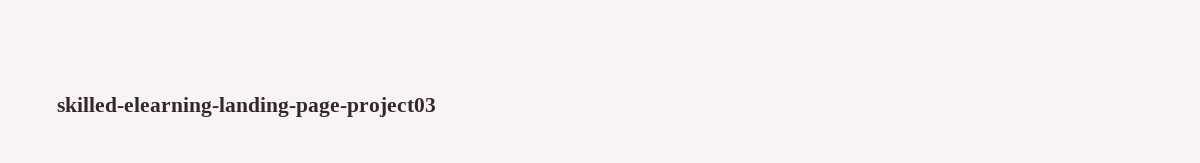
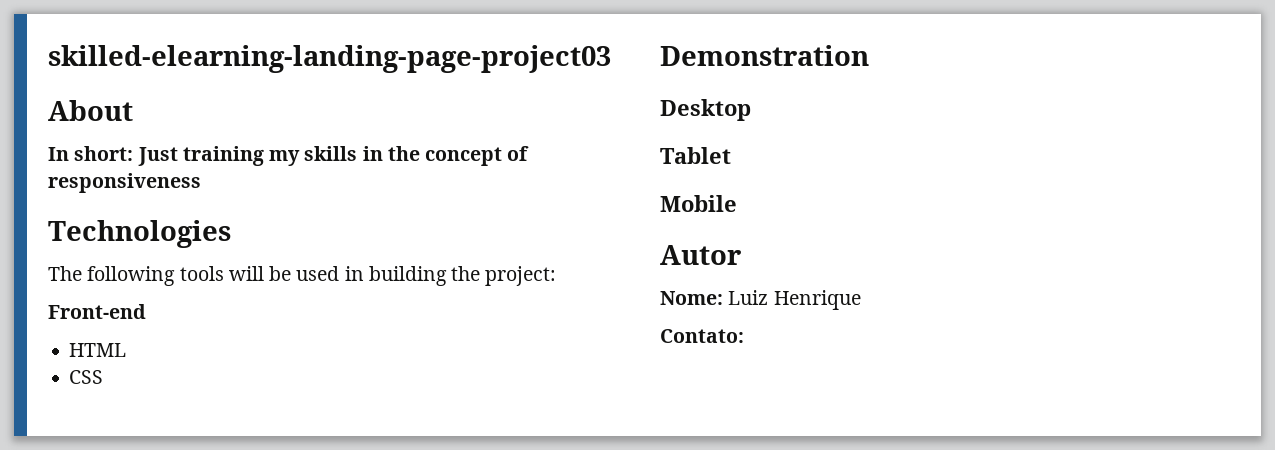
(436, 107) none -> [48,100,133,121] [48,146,530,166] [48,173,201,193] [48,220,231,248] [48,266,557,286] [48,304,146,319] [69,343,127,357] [69,370,104,384] [660,45,869,66] [660,99,751,121] [660,147,731,164] [660,195,737,212] [660,245,741,265] [660,290,861,310] [660,329,744,343] // About // In short: Just training my skills in the concept of responsiveness // Technologies // The following tools will be used in building the project: // Front-end // HTML // CSS // Demonstration // Desktop // Tablet // Mobile // Autor // Nome: Luiz Henrique // Contato:

